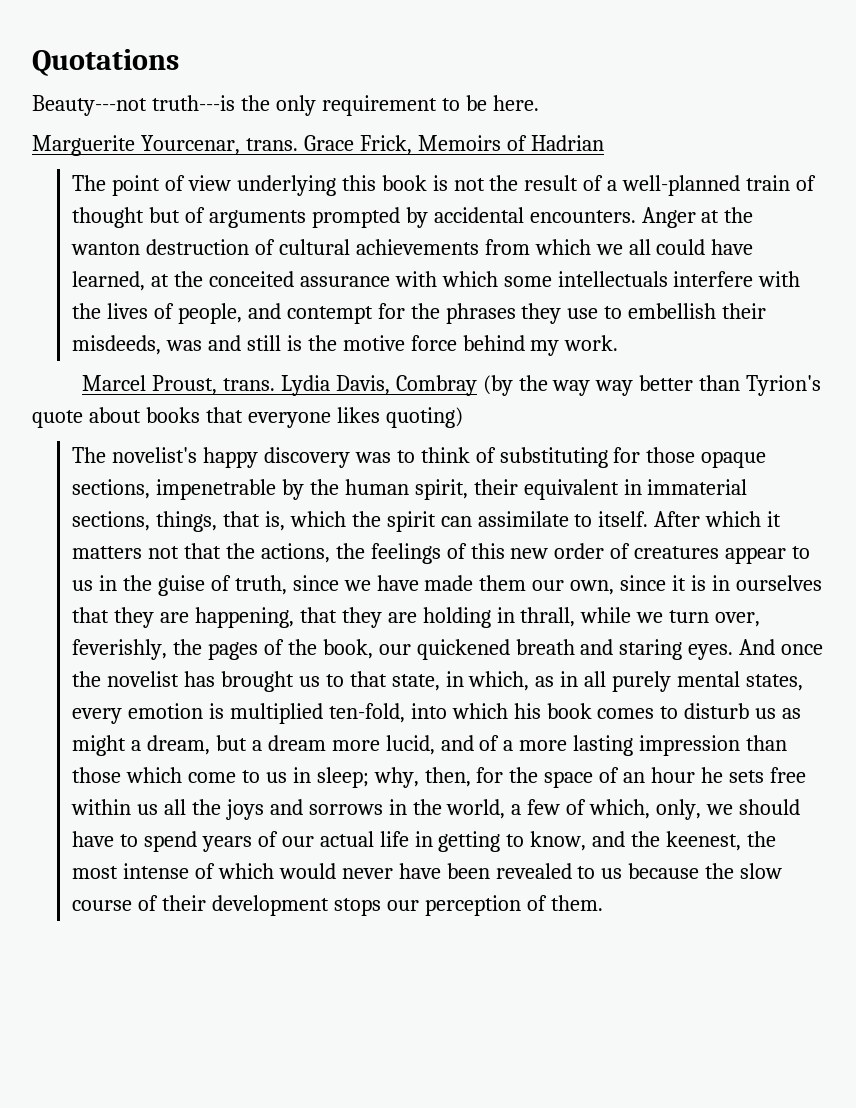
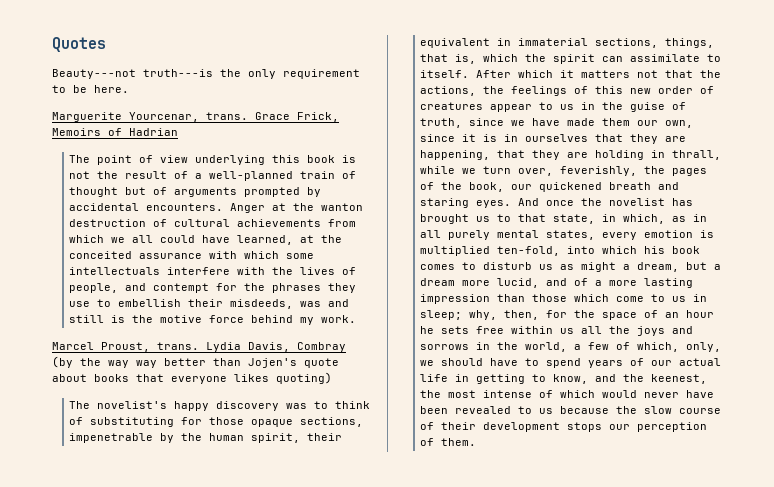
[32,49,179,76] Quotations -> [52,37,106,52] Quotes
[746,375,822,396] Tyrion's -> [248,358,297,368] Jojen's

